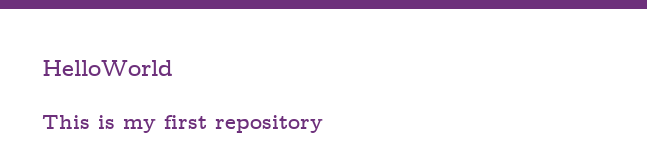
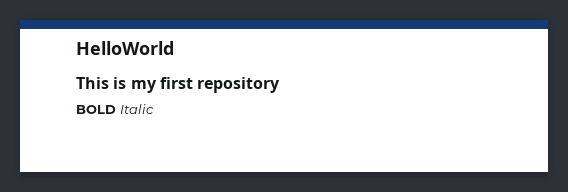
(323, 124) none -> [76,104,154,114] // BOLD Italic

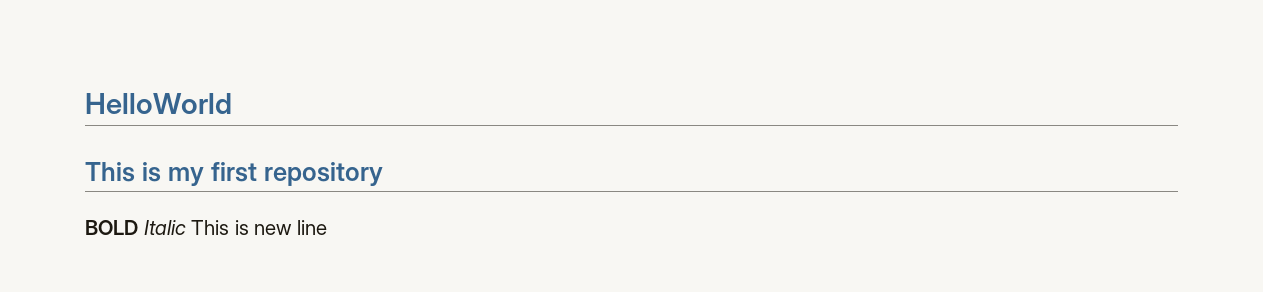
(154, 109) none -> [191,220,327,235] This is new line

